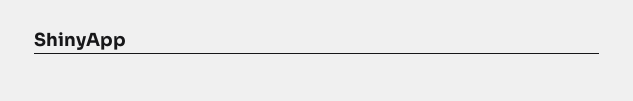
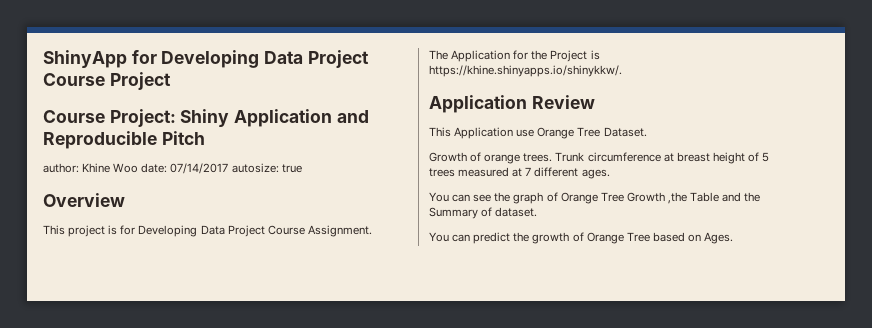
(126, 41) none -> [131,50,369,68] [43,72,171,90] [43,109,369,127] [43,131,205,149] [43,163,302,174] [43,193,125,207] [43,225,372,237] [429,50,600,62] [429,65,622,77] [429,95,595,113] [429,127,647,139] [429,152,770,164] [429,167,610,179] [429,192,761,204] [429,207,538,219] [429,232,734,244] for Developing Data Project Course Project // Course Project: Shiny Application and Reproducible Pitch // author: Khine Woo date: 07/14/2017 autosize: true // Overview // This project is for Developing Data Project Course Assignment. // The Application for the Project is https://khine.shinyapps.io/shinykkw/. // Application Review // This Application use Orange Tree Dataset. // Growth of orange trees. Trunk circumference at breast height of 5 trees measured at 7 different ages. // You can see the graph of Orange Tree Growth ,the Table and the Summary of dataset. // You can predict the growth of Orange Tree based on Ages.

